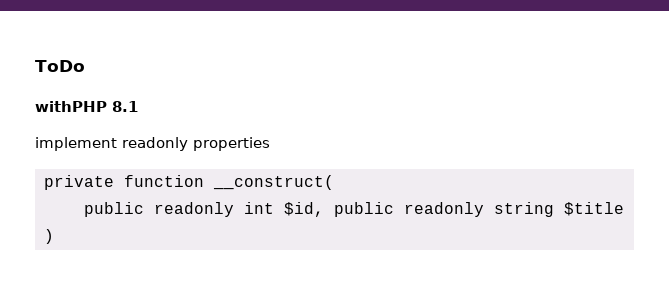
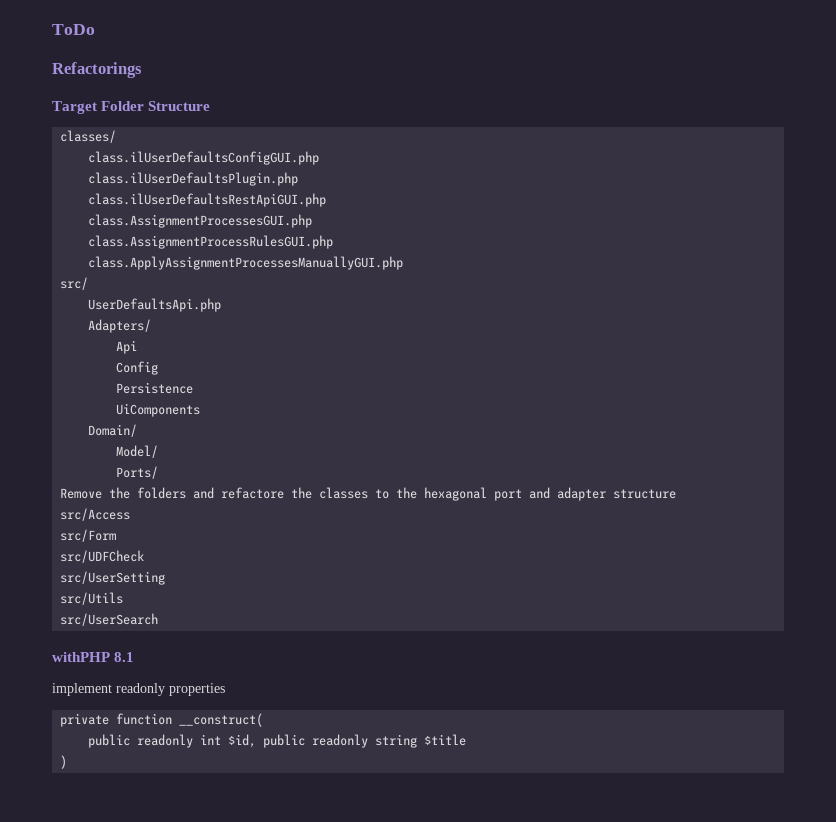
(85, 66) none -> [52,62,142,78] [52,101,211,114] [60,130,117,143] [88,151,320,165] [88,172,299,186] [88,193,327,207] [88,214,313,228] [88,235,334,249] [88,256,404,270] [60,277,89,290] [88,298,222,312] [88,319,152,333] [116,340,138,354] [116,361,159,375] [116,382,194,394] [116,403,201,417] [88,424,138,437] [116,445,159,458] [116,466,159,479] [60,487,677,501] [60,508,131,521] [60,529,117,542] [60,550,145,563] [60,571,166,585] [60,592,124,605] [60,613,159,626] // Refactorings // Target Folder Structure // classes/ // class.ilUserDefaultsConfigGUI.php // class.ilUserDefaultsPlugin.php // class.ilUserDefaultsRestApiGUI.php // class.AssignmentProcessesGUI.php // class.AssignmentProcessRulesGUI.php // class.ApplyAssignmentProcessesManuallyGUI.php // src/ // UserDefaultsApi.php // Adapters/ // Api // Config // Persistence // UiComponents // Domain/ // Model/ // Ports/ // Remove the folders and refactore the classes to the hexagonal port and adapter structure // src/Access // src/Form // src/UDFCheck // src/UserSetting // src/Utils // src/UserSearch

